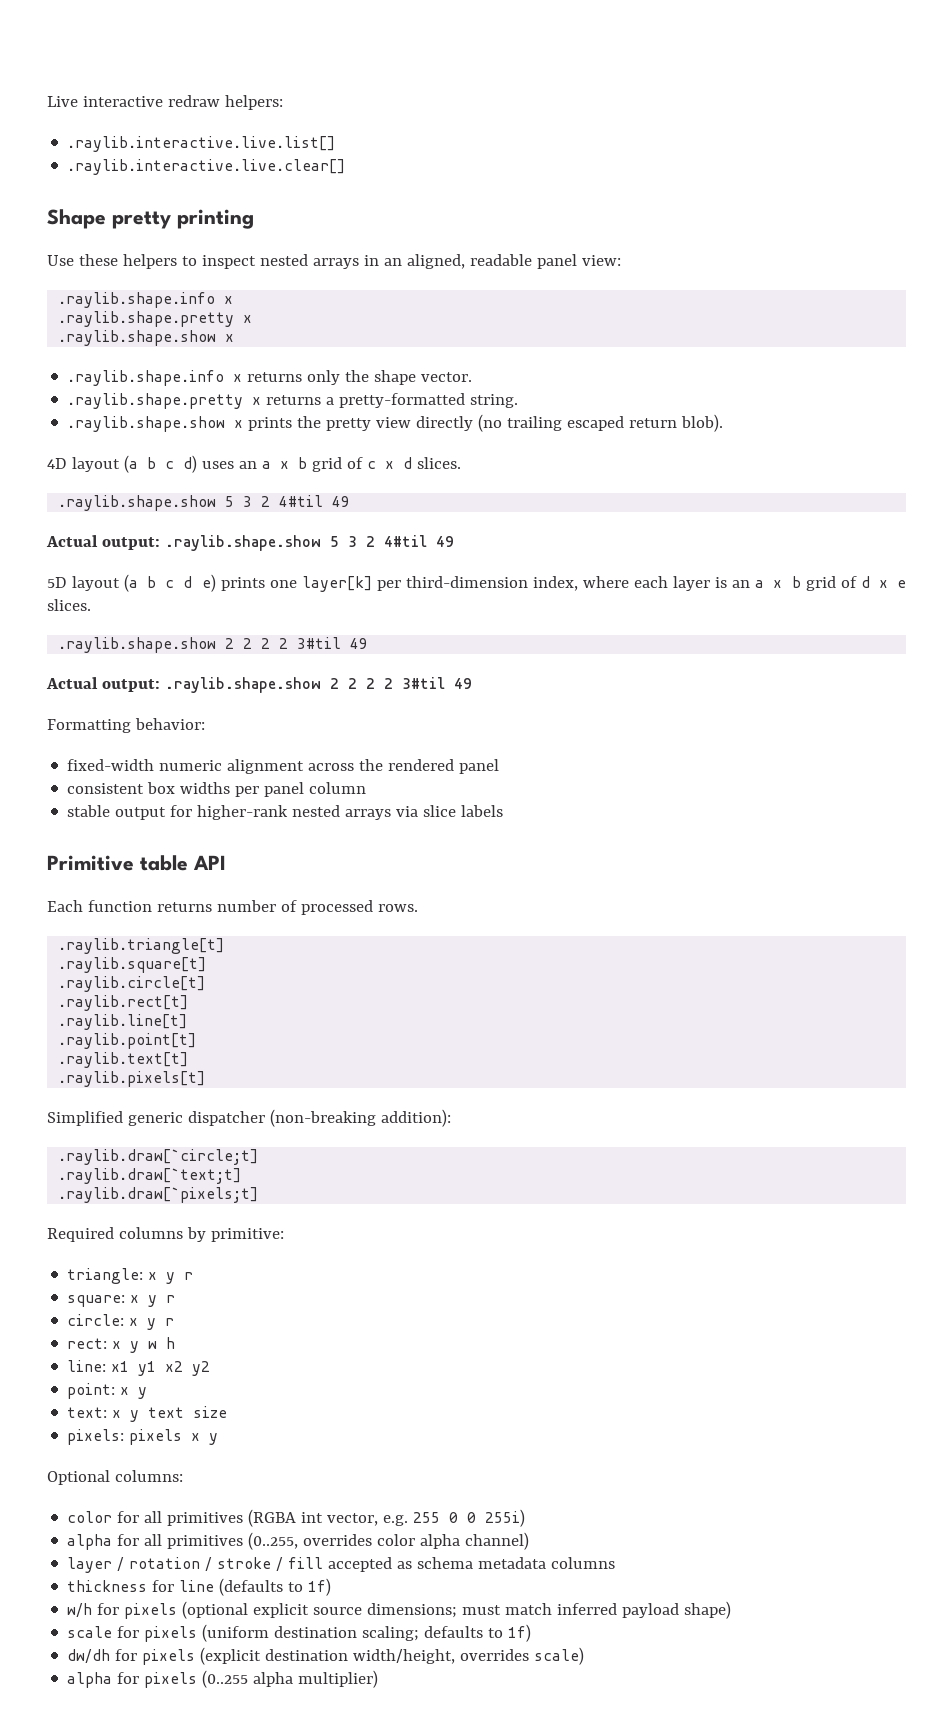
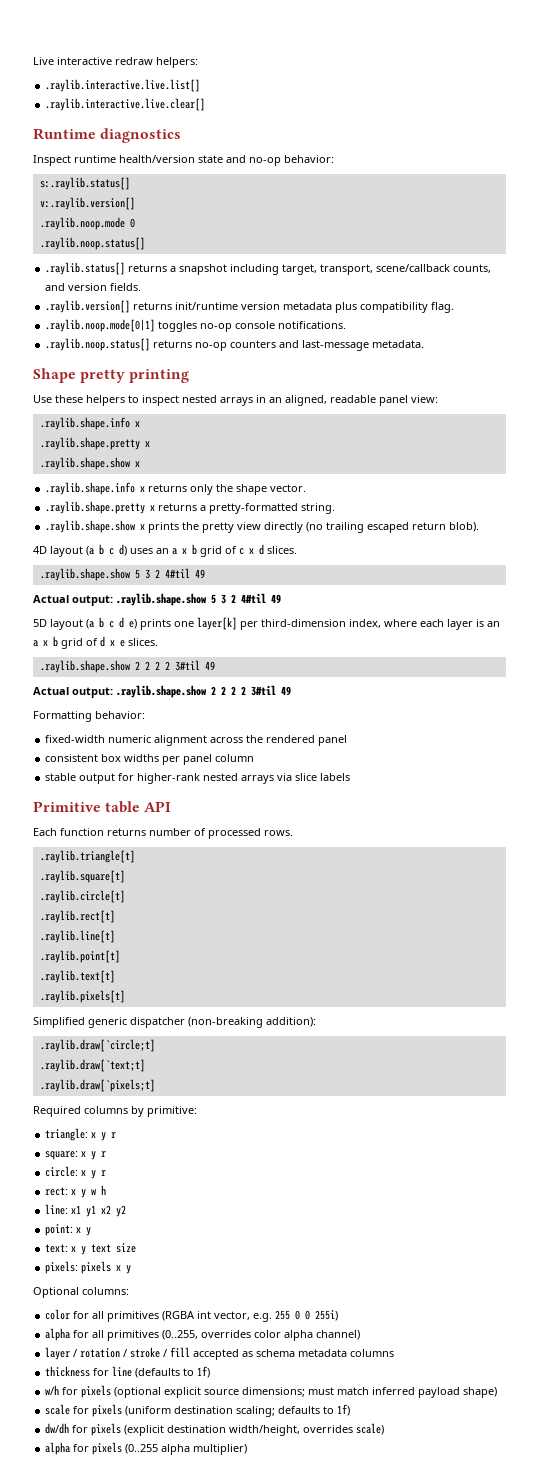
(346, 167) none -> [33,128,182,143] [33,155,334,166] [39,177,130,190] [39,197,135,210] [39,217,135,230] [39,237,145,250] [45,262,492,275] [45,283,142,291] [45,300,455,313] [45,319,347,332] [45,338,425,351] // Runtime diagnostics // Inspect runtime health/version state and no-op behavior: // s:.raylib.status[] // v:.raylib.version[] // .raylib.noop.mode 0 // .raylib.noop.status[] // .raylib.status[] returns a snapshot including target, transport, scene/callback counts, and version fields. // .raylib.version[] returns init/runtime version metadata plus compatibility flag. // .raylib.noop.mode[0|1] toggles no-op console notifications. // .raylib.noop.status[] returns no-op counters and last-message metadata.

